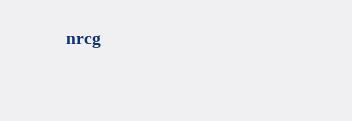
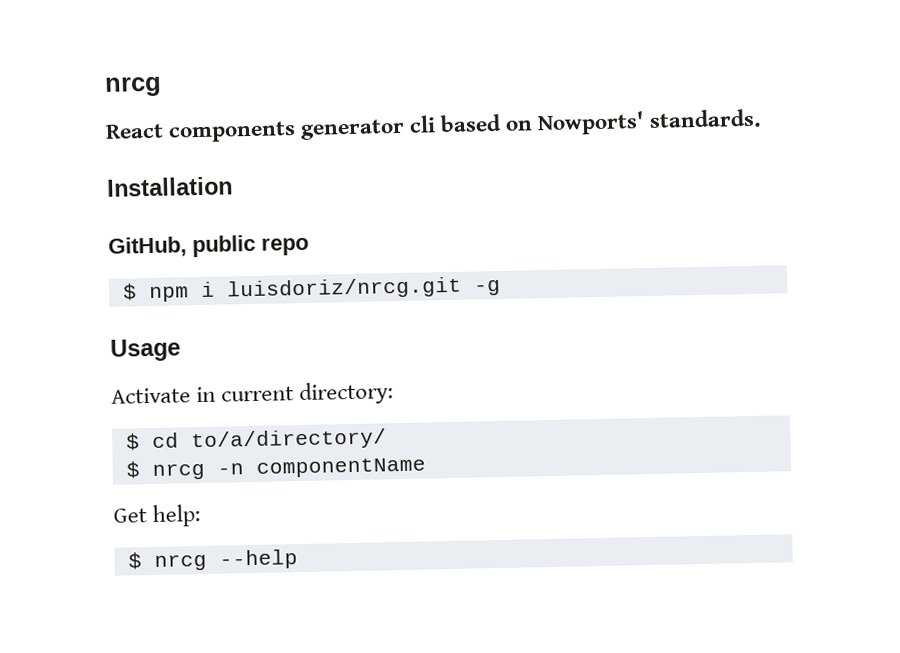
[66,35,101,48] nrcg -> [104,76,162,97] [105,108,762,143] [106,176,233,197] [108,234,309,258] [122,276,501,303] [110,338,181,362] [111,381,395,406] [125,428,387,452] [125,457,426,481] [113,504,202,528] [127,549,298,571] nrcg // React components generator cli based on Nowports' standards. // Installation // GitHub, public repo // $ npm i luisdoriz/nrcg.git -g // Usage // Activate in current directory: // $ cd to/a/directory/ // $ nrcg -n componentName // Get help: // $ nrcg --help

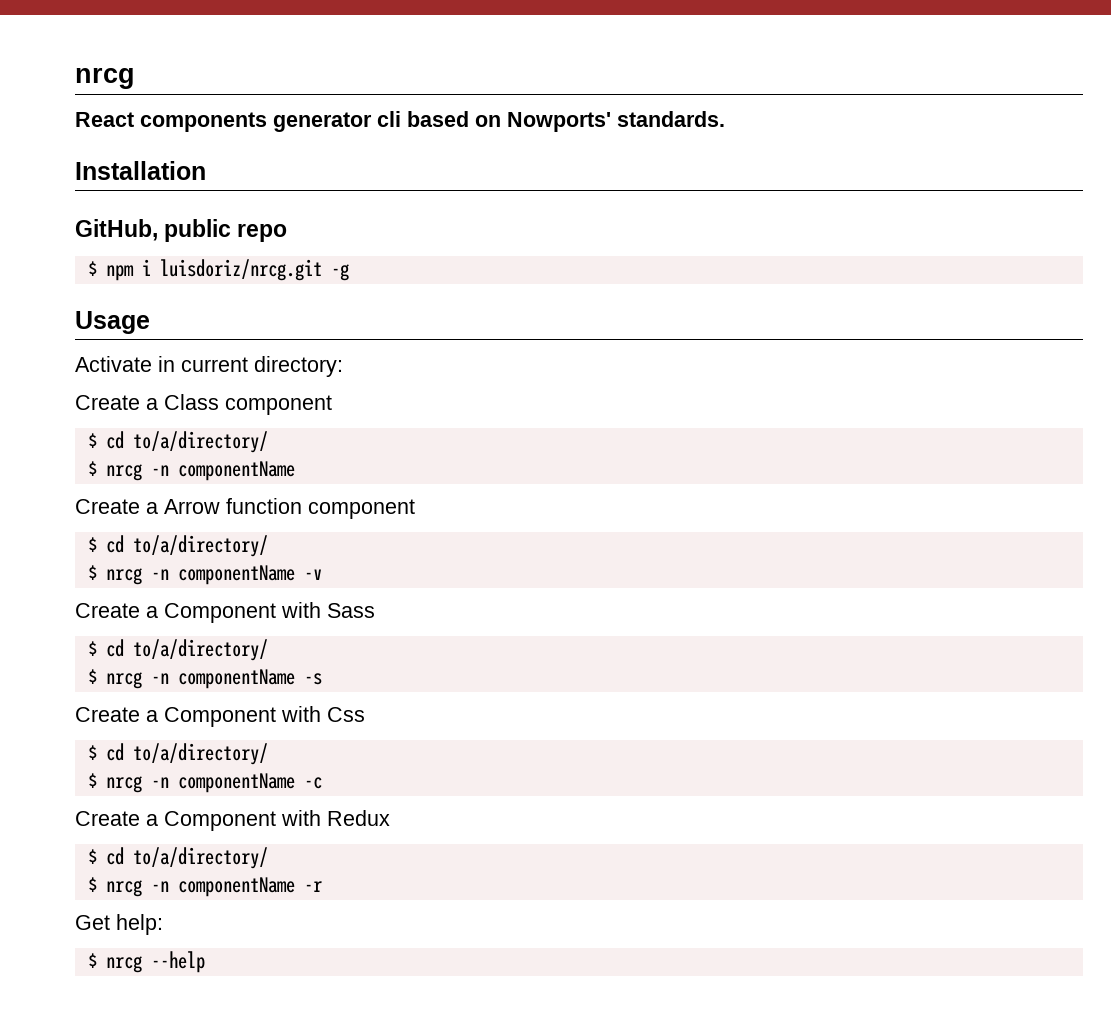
[125,428,387,452] [125,457,426,481] // $ cd to/a/directory/ // $ nrcg -n componentName -> [75,394,332,415] [87,431,268,453] [87,461,295,481] [75,498,415,519] [87,535,268,557] [87,565,322,585] [75,602,375,623] [87,639,268,661] [87,669,322,689] [75,706,365,727] [87,743,268,765] [87,773,322,793] [75,810,390,831] [87,847,268,869] [87,877,322,897] // Create a Class component // $ cd to/a/directory/ // $ nrcg -n componentName // Create a Arrow function component // $ cd to/a/directory/ // $ nrcg -n componentName -v // Create a Component with Sass // $ cd to/a/directory/ // $ nrcg -n componentName -s // Create a Component with Css // $ cd to/a/directory/ // $ nrcg -n componentName -c // Create a Component with Redux // $ cd to/a/directory/ // $ nrcg -n componentName -r

